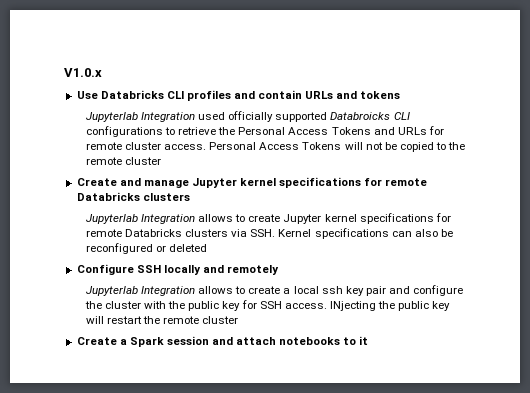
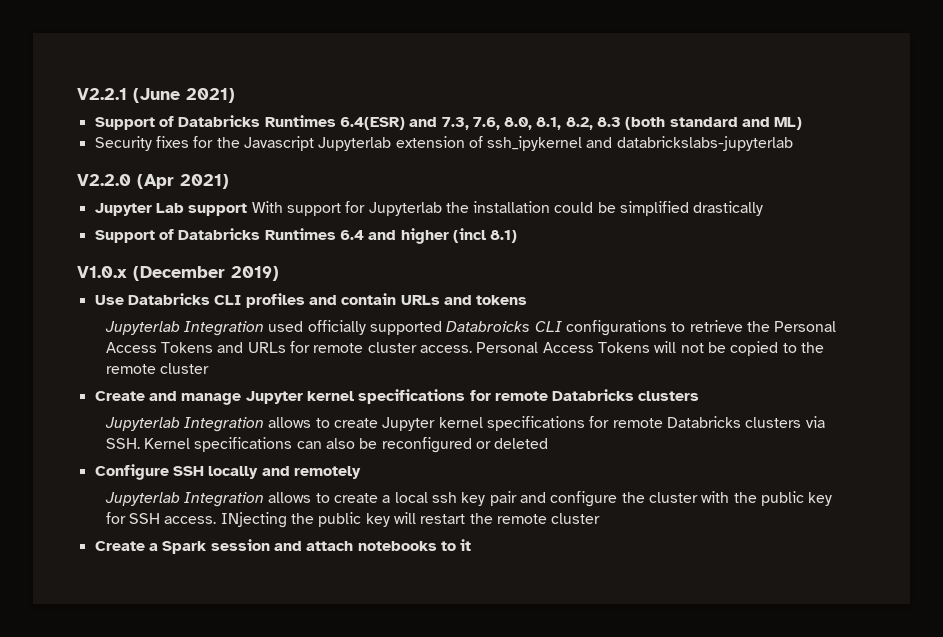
(64, 72) none -> [77,88,235,103] [94,115,803,130] [94,136,793,151] [77,174,229,189] [94,201,764,216] [94,228,518,244] V2.2.1 (June 2021) // Support of Databricks Runtimes 6.4(ESR) and 7.3, 7.6, 8.0, 8.1, 8.2, 8.3 (both standard and ML) // Security fixes for the Javascript Jupyterlab extension of ssh_ipykernel and databrickslabs-jupyterlab // V2.2.0 (Apr 2021) // Jupyter Lab support With support for Jupyterlab the installation could be simplified drastically // Support of Databricks Runtimes 6.4 and higher (incl 8.1) //
(102, 72) none -> [133,266,279,281] (December 2019)

